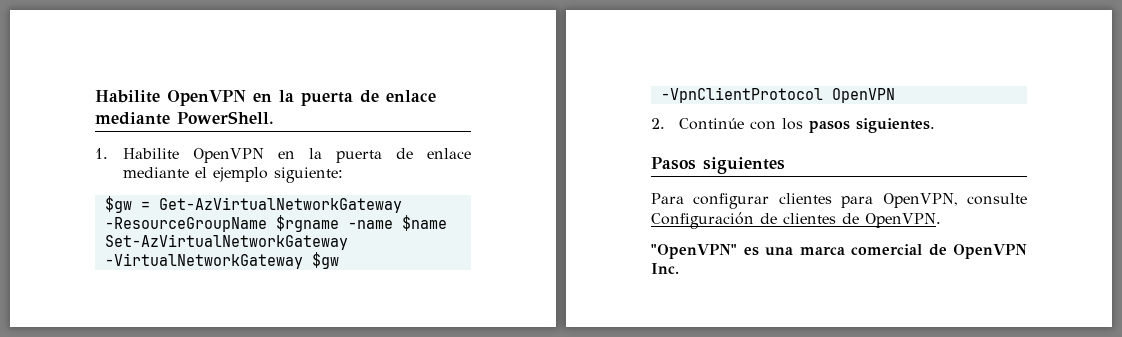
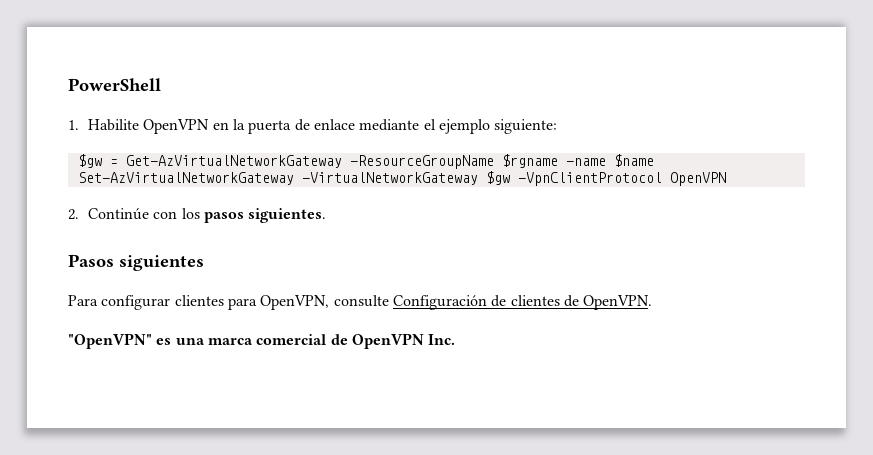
[95,90,436,106] [95,111,274,125] Habilite OpenVPN en la puerta de enlace mediante PowerShell. -> [68,78,161,91] PowerShell

